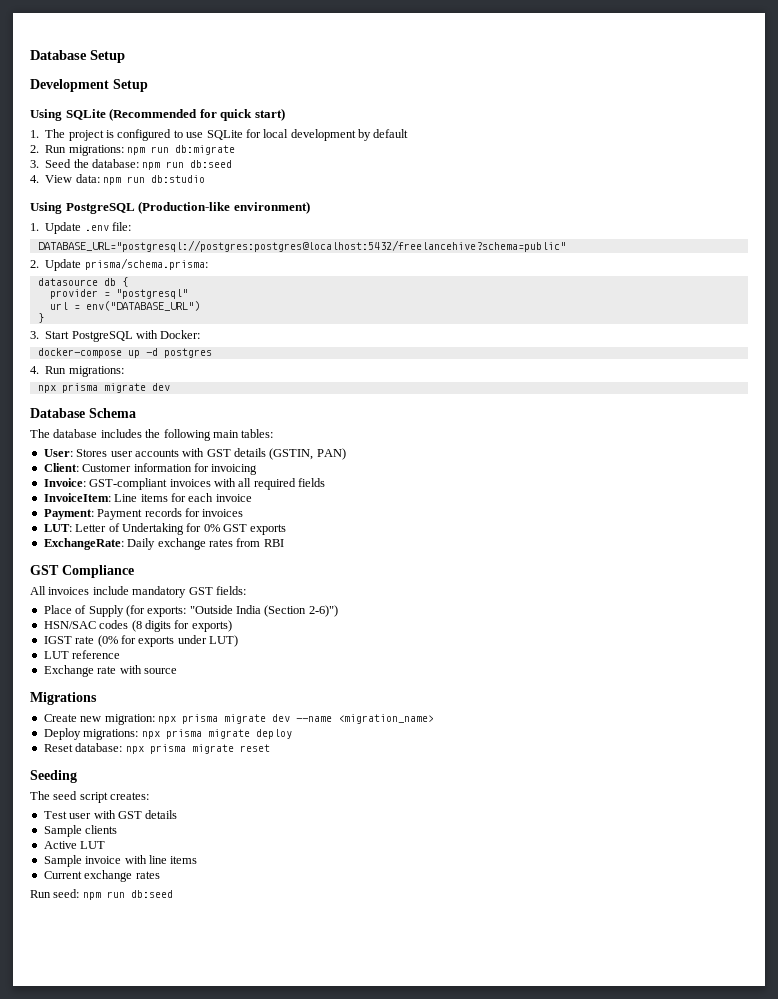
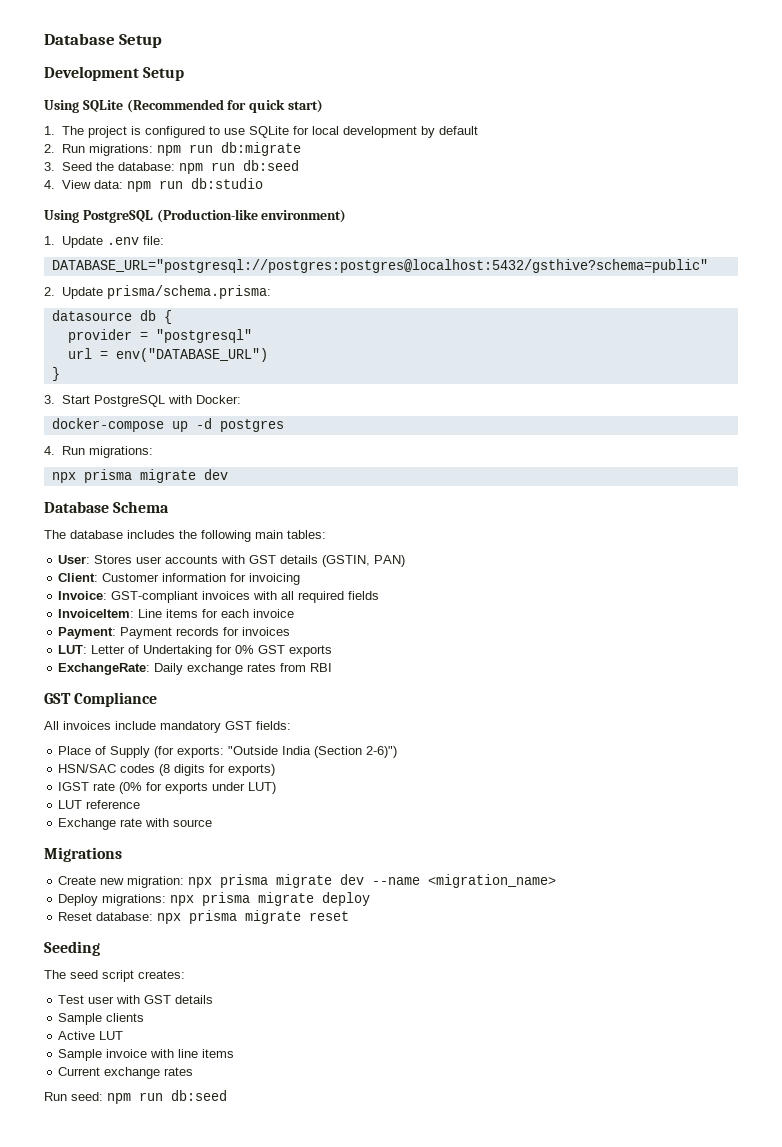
[37,240,566,252] DATABASE_URL="postgresql://postgres:postgres@localhost:5432/freelancehive?schema=public" -> [51,259,708,273] DATABASE_URL="postgresql://postgres:postgres@localhost:5432/gsthive?schema=public"

